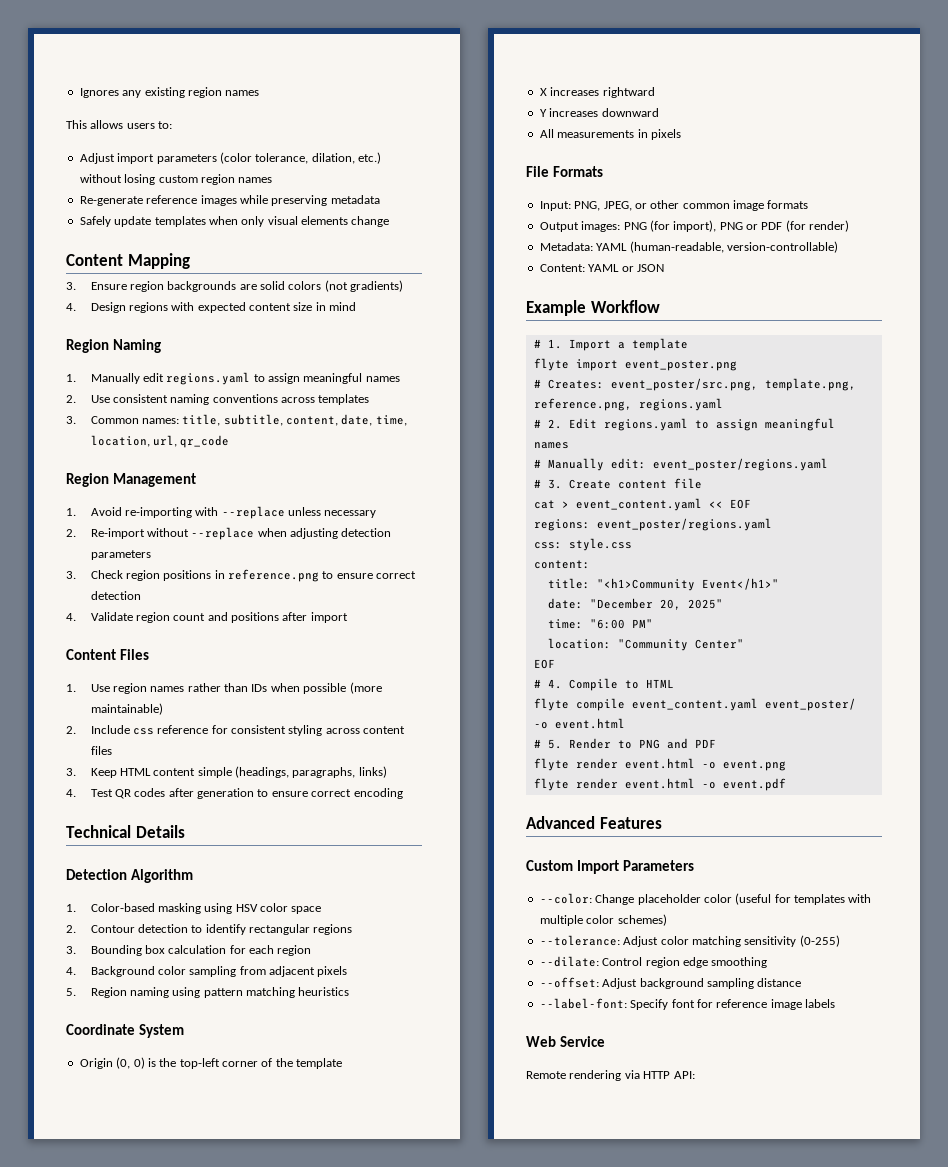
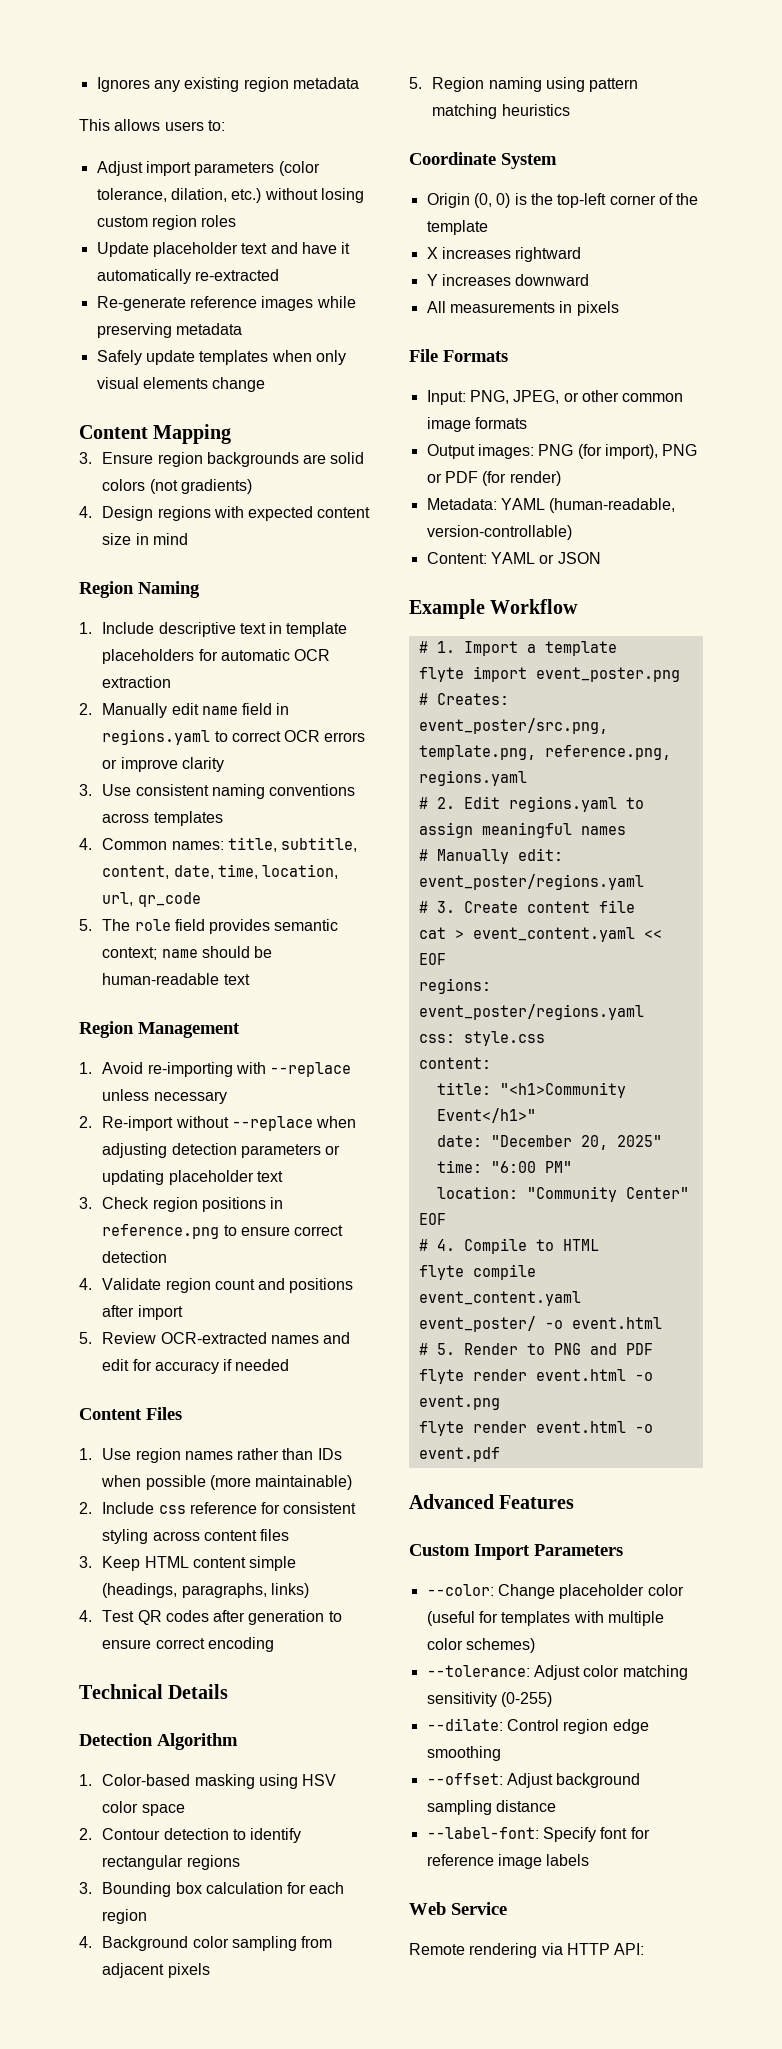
[225,90,260,96] names -> [292,77,359,89] metadata
[238,177,273,183] names -> [201,215,237,227] [96,242,351,257] [96,269,279,284] roles // Update placeholder text and have it automatically re-extracted
[90,372,400,385] [66,395,76,403] Manually edit regions.yaml to assign meaningful names // 2. -> [102,622,348,637] [102,649,331,664] [102,676,172,688] [79,703,290,718] [102,729,366,745] [102,757,224,772] [79,784,92,796] Include descriptive text in template placeholders for automatic OCR extraction // 2. Manually edit name field in regions.yaml to correct OCR errors or improve clarity // 3.
[66,416,76,424] 3. -> [79,838,92,850] 4.
(230, 441) none -> [79,919,339,934] [102,946,273,960] [102,973,250,985] // 5. The role field provides semantic context; name should be human-readable text
(151, 555) none -> [325,1145,341,1155] [102,1170,283,1185] or updating placeholder text
(348, 617) none -> [79,1332,351,1344] [102,1359,290,1374] // 5. Review OCR-extracted names and edit for accuracy if needed

